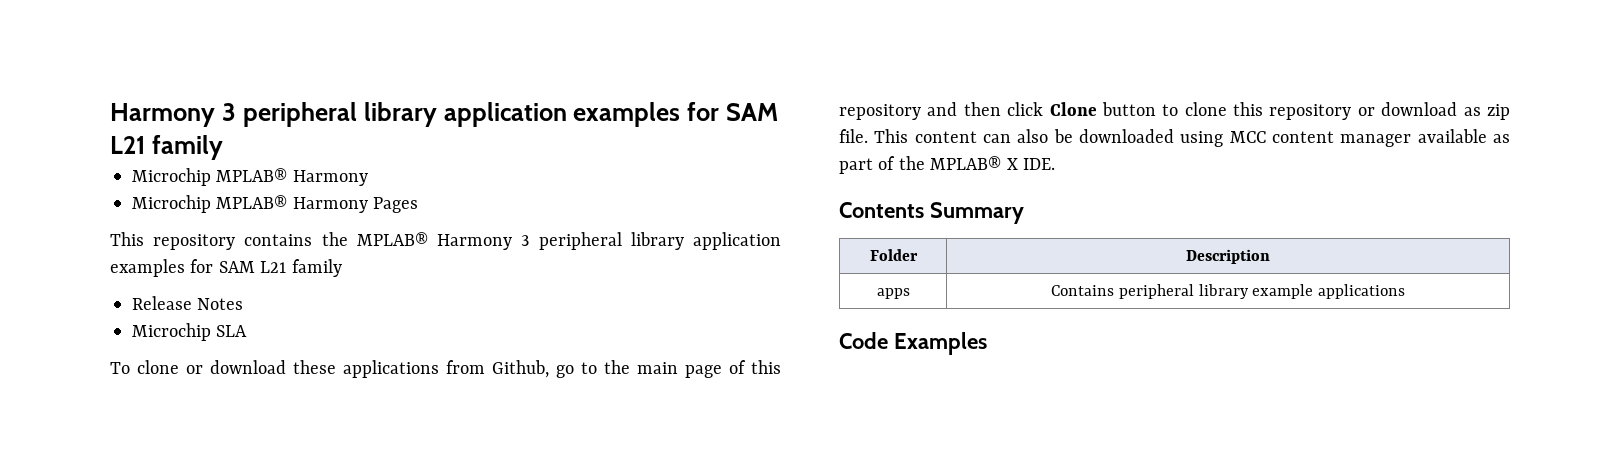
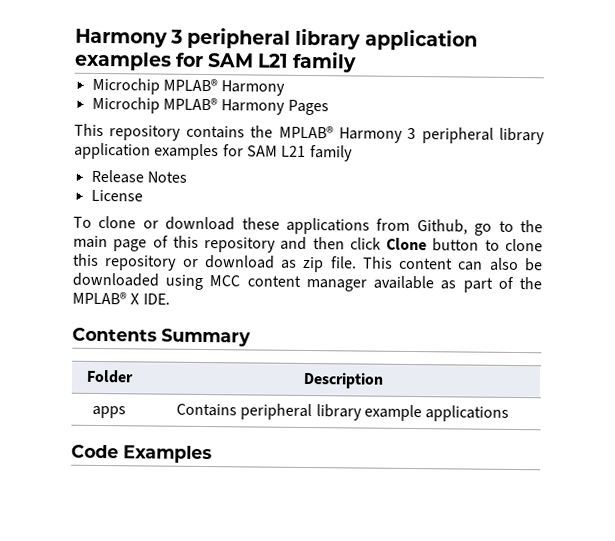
[132,323,248,341] Microchip SLA -> [90,189,143,202] License

